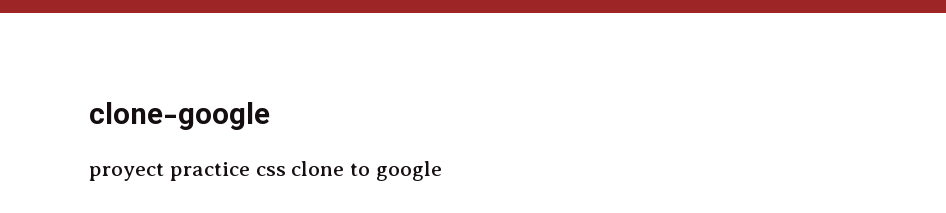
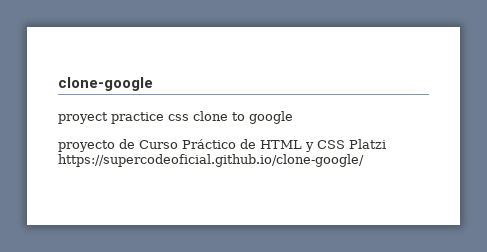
(443, 171) none -> [58,139,386,152] [58,154,364,167] // proyecto de Curso Práctico de HTML y CSS Platzi https://supercodeoficial.github.io/clone-google/

